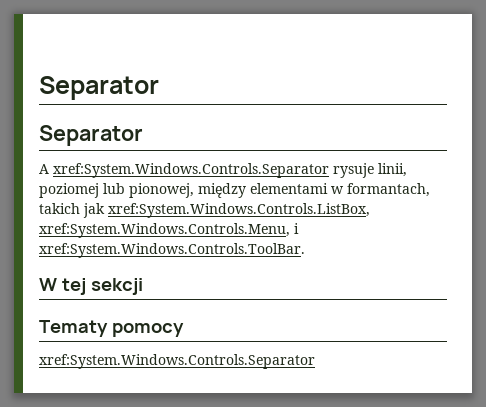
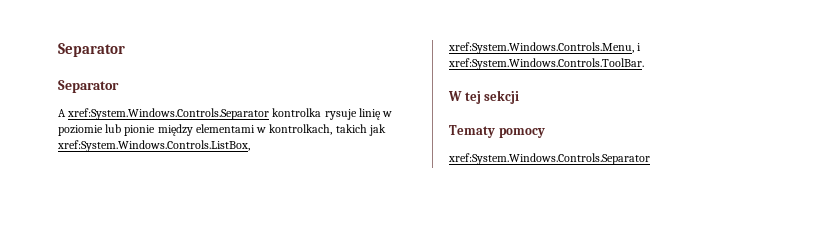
[333,163,407,178] [39,183,194,198] rysuje linii, poziomej lub pionowej, -> [272,108,393,120] [58,124,156,136] kontrolka rysuje linię w poziomie lub pionie
[347,183,430,197] formantach, -> [269,124,333,135] kontrolkach,

